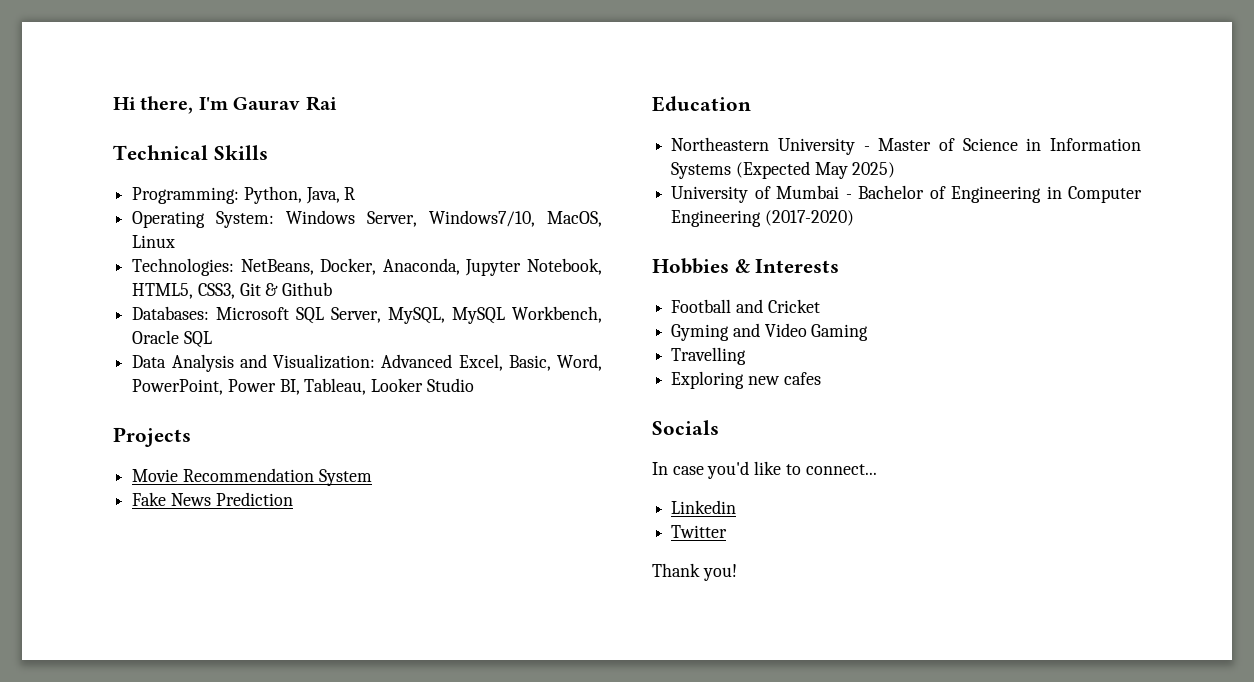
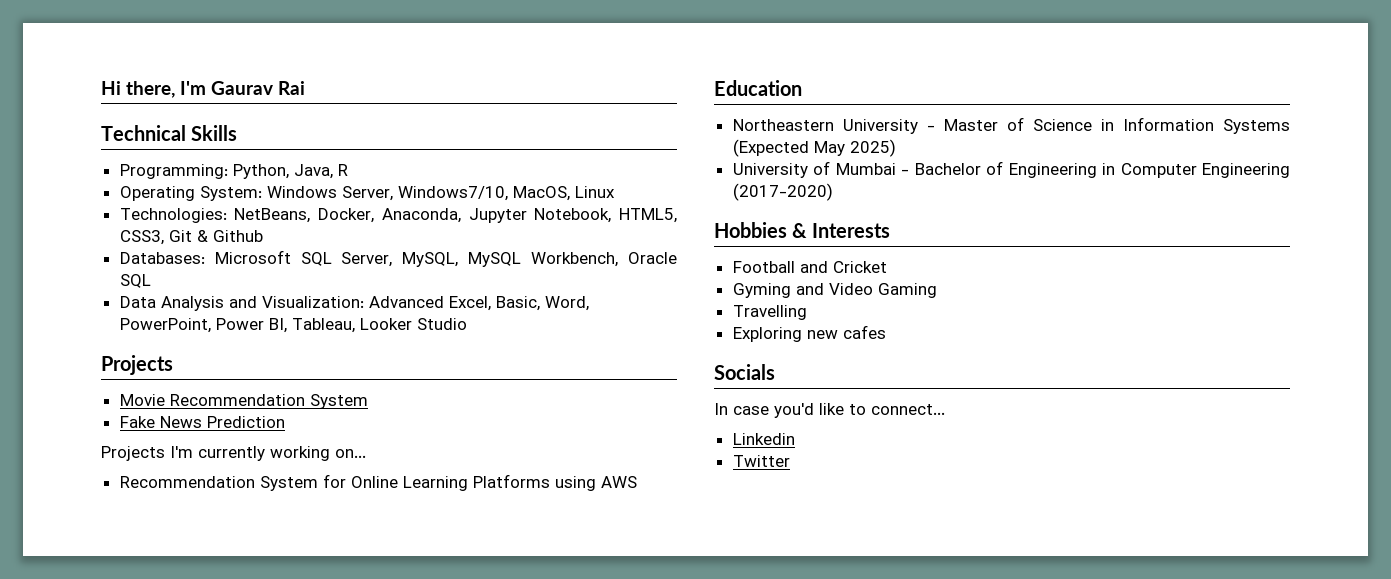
(293, 499) none -> [101,446,366,461] [119,474,637,491] // Projects I'm currently working on... // Recommendation System for Online Learning Platforms using AWS
[652,563,737,581] // Thank you! -> (790, 461) none

